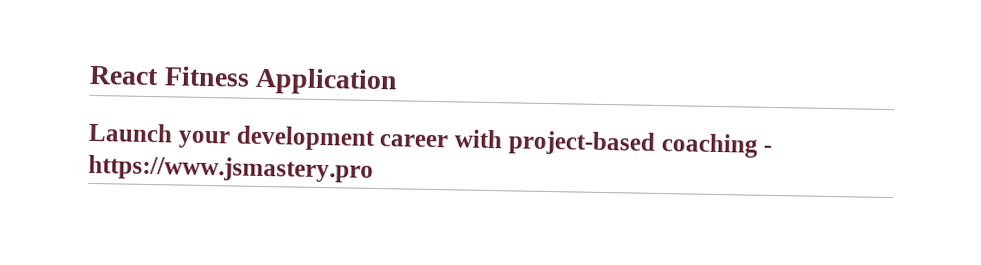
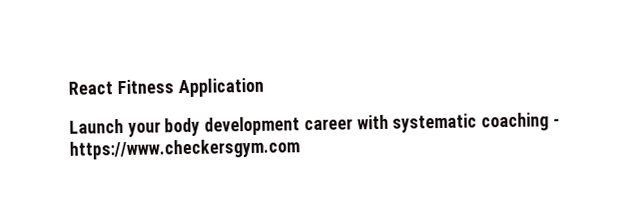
(230, 139) none -> [164,117,201,137] body
[507,130,656,156] project-based -> [392,113,478,133] systematic
[88,154,374,183] https://www.jsmastery.pro -> [69,138,300,160] https://www.checkersgym.com

